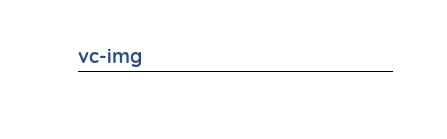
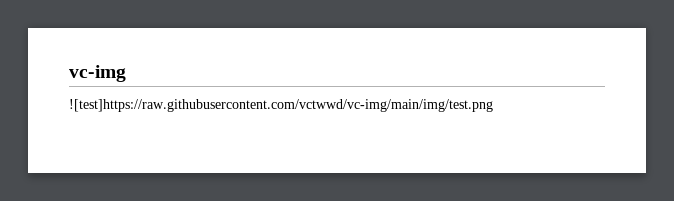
(142, 57) none -> [69,99,493,112] // ![test]https://raw.githubusercontent.com/vctwwd/vc-img/main/img/test.png

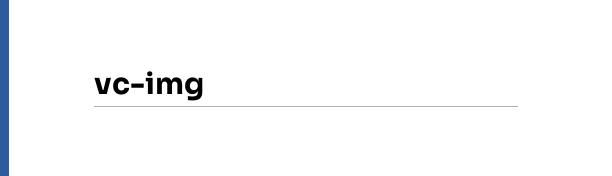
[69,99,493,112] // ![test]https://raw.githubusercontent.com/vctwwd/vc-img/main/img/test.png -> (204, 86) none

